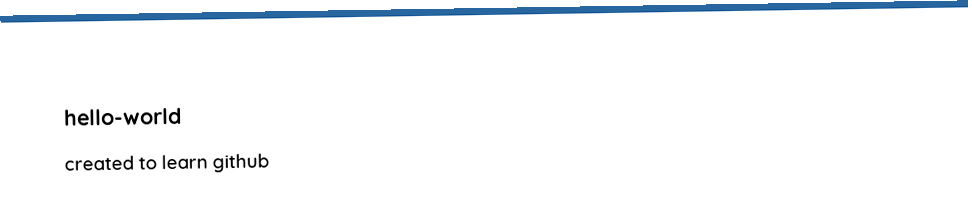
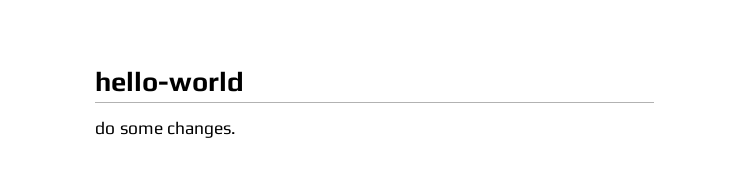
[64,153,269,173] created to learn github -> [95,121,236,138] do some changes.

